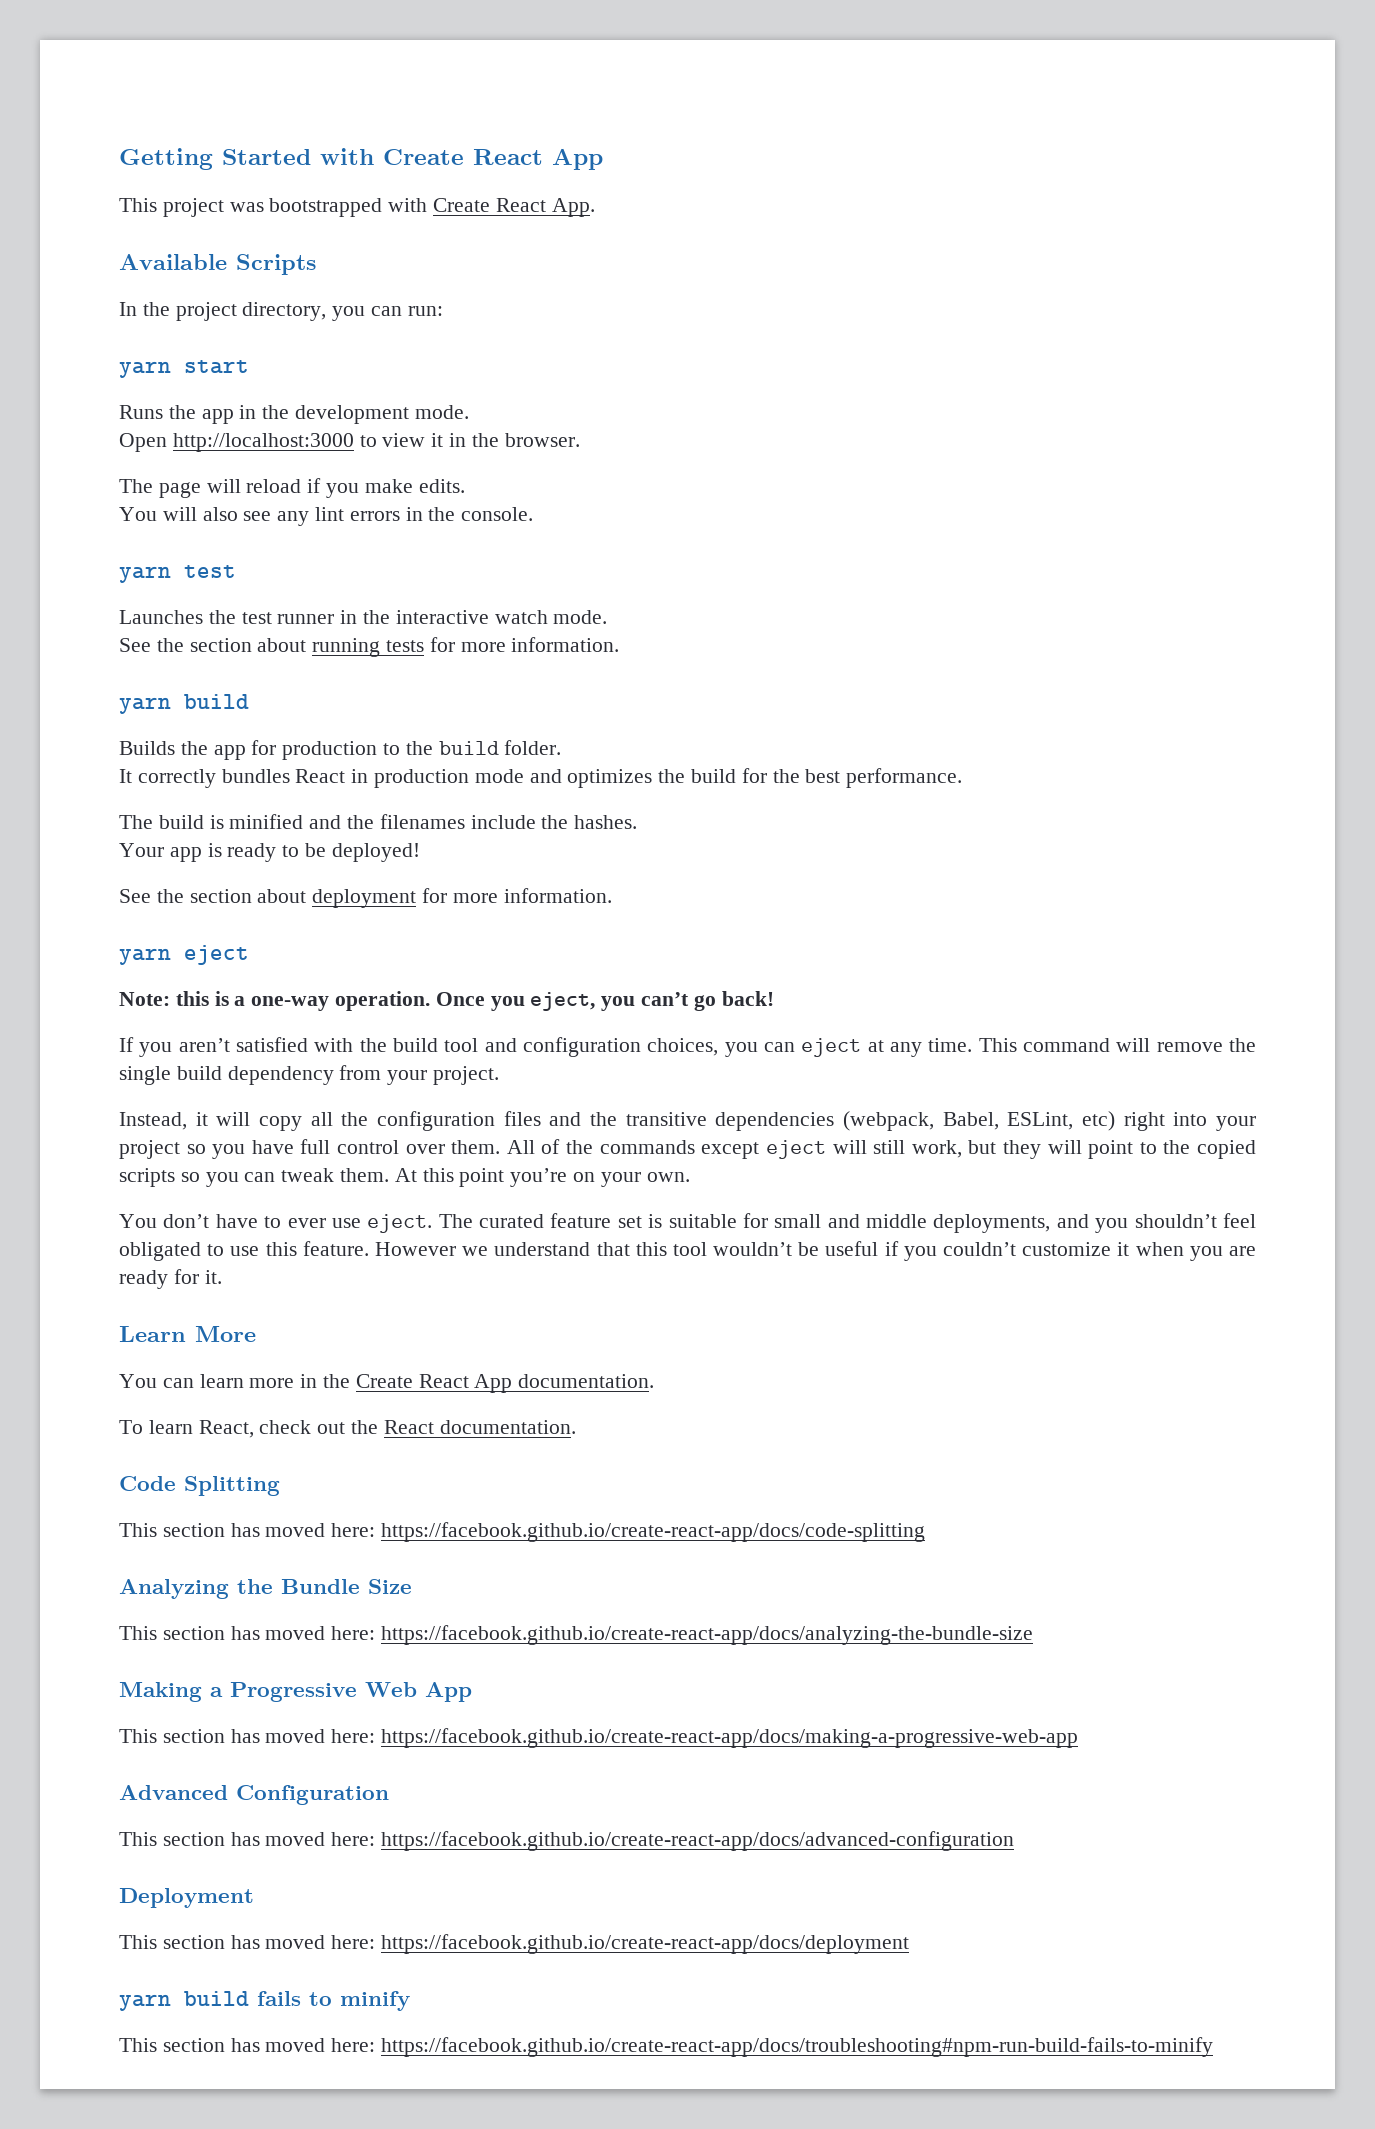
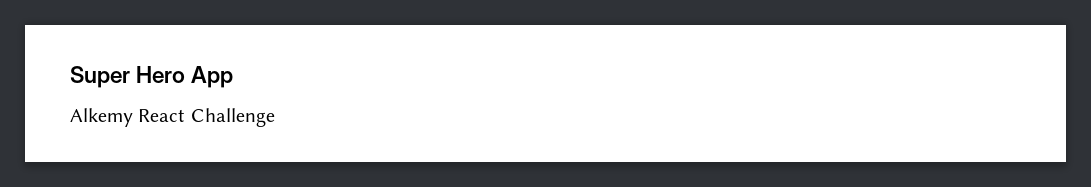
[119,148,603,170] [119,198,595,217] [119,254,316,275] [119,302,443,321] [119,360,249,378] [119,405,469,424] [119,433,580,452] [119,478,465,498] [119,507,534,526] [119,565,236,583] [119,610,608,624] [119,637,620,657] [119,694,249,714] [119,740,562,760] [119,768,963,788] [119,814,638,829] [119,843,420,862] [119,888,612,908] [119,945,249,965] [119,991,774,1011] [119,1037,1257,1057] [119,1065,500,1085] [119,1111,1256,1131] [119,1139,1256,1159] [119,1168,690,1187] [119,1213,1257,1233] [119,1241,1256,1261] [119,1269,222,1289] [119,1326,256,1342] [119,1374,655,1393] [119,1420,576,1438] [119,1476,280,1496] [119,1522,926,1542] [119,1579,412,1599] [119,1625,1034,1645] [119,1682,472,1702] [119,1728,1079,1748] [119,1785,389,1805] [119,1831,1015,1851] [119,1888,254,1908] [119,1934,910,1954] [119,1991,410,2011] [119,2037,1214,2057] Getting Started with Create React App // This project was bootstrapped with Create React App. // Available Scripts // In the project directory, you can run: // yarn start // Runs the app in the development mode. // Open http://localhost:3000 to view it in the browser. // The page will reload if you make edits. // You will also see any lint errors in the console. // yarn test // Launches the test runner in the interactive watch mode. // See the section about running tests for more information. // yarn build // Builds the app for production to the build folder. // It correctly bundles React in production mode and optimizes the build for the best performance. // The build is minified and the filenames include the hashes. // Your app is ready to be deployed! // See the section about deployment for more information. // yarn eject // Note: this is a one-way operation. Once you eject, you can’t go back! // If you aren’t satisfied with the build tool and configuration choices, you can eject at any time. This command will remove the single build dependency from your project. // Instead, it will copy all the configuration files and the transitive dependencies (webpack, Babel, ESLint, etc) right into your project so you have full control over them. All of the commands except eject will still work, but they will point to the copied scripts so you can tweak them. At this point you’re on your own. // You don’t have to ever use eject. The curated feature set is suitable for small and middle deployments, and you shouldn’t feel obligated to use this feature. However we understand that this tool wouldn’t be useful if you couldn’t customize it when you are ready for it. // Learn More // You can learn more in the Create React App documentation. // To learn React, check out the React documentation. // Code Splitting // This section has moved here: https://facebook.github.io/create-react-app/docs/code-splitting // Analyzing the Bundle Size // This section has moved here: https://facebook.github.io/create-react-app/docs/analyzing-the-bundle-size // Making a Progressive Web App // This section has moved here: https://facebook.github.io/create-react-app/docs/making-a-progressive-web-app // Advanced Configuration // This section has moved here: https://facebook.github.io/create-react-app/docs/advanced-configuration // Deployment // This section has moved here: https://facebook.github.io/create-react-app/docs/deployment // yarn build fails to minify // This section has moved here: https://facebook.github.io/create-react-app/docs/troubleshooting#npm-run-build-fails-to-minify -> [70,66,234,88] [70,108,275,127] Super Hero App // Alkemy React Challenge

